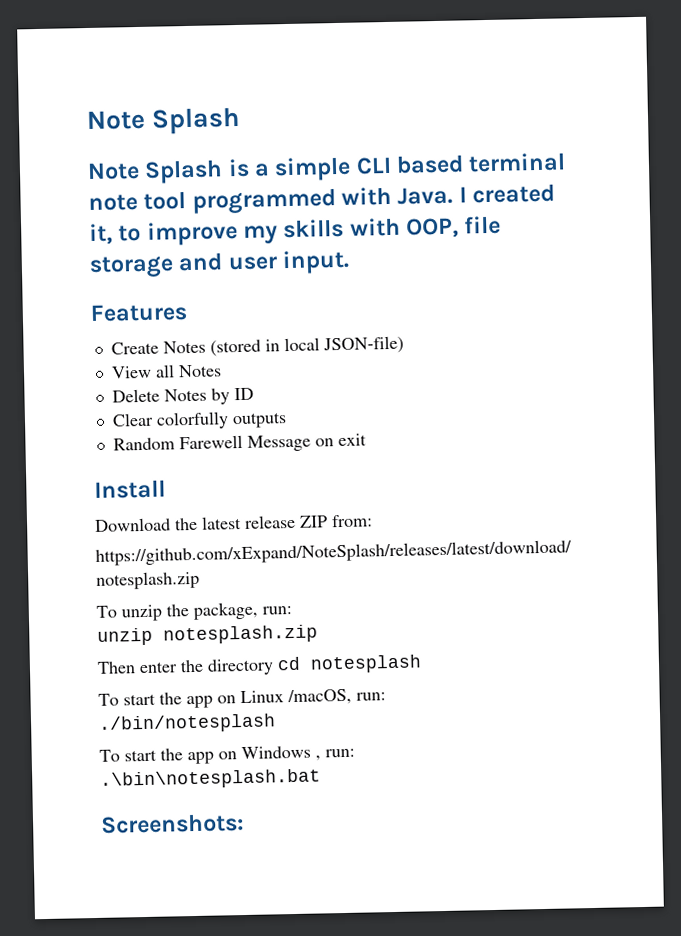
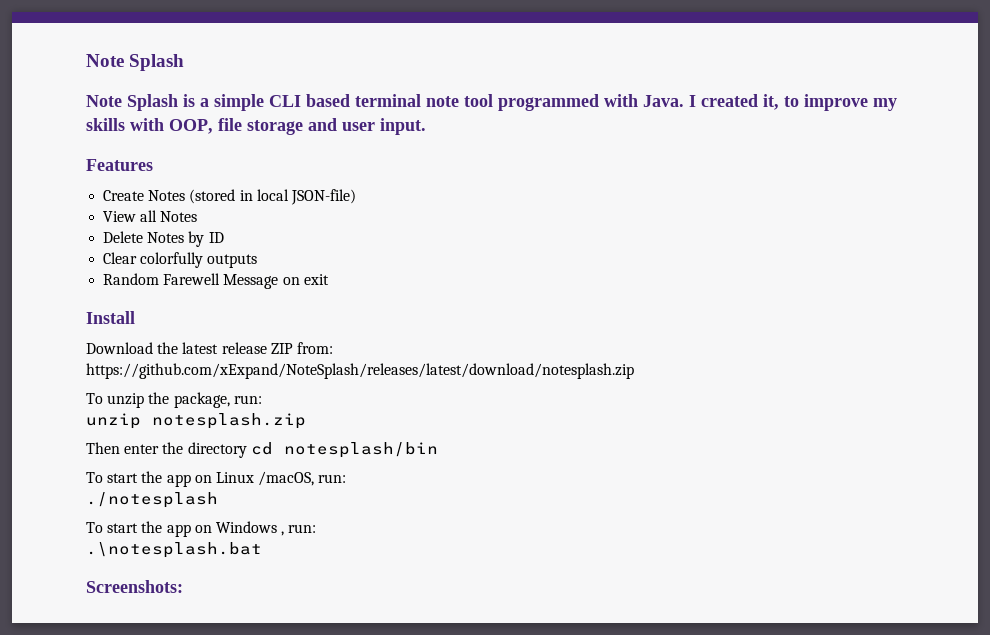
[310,654,422,674] notesplash -> [283,442,438,458] notesplash/bin
[98,713,276,734] ./bin/notesplash -> [86,492,218,508] ./notesplash
[100,768,321,790] .\bin\notesplash.bat -> [86,542,262,558] .\notesplash.bat

